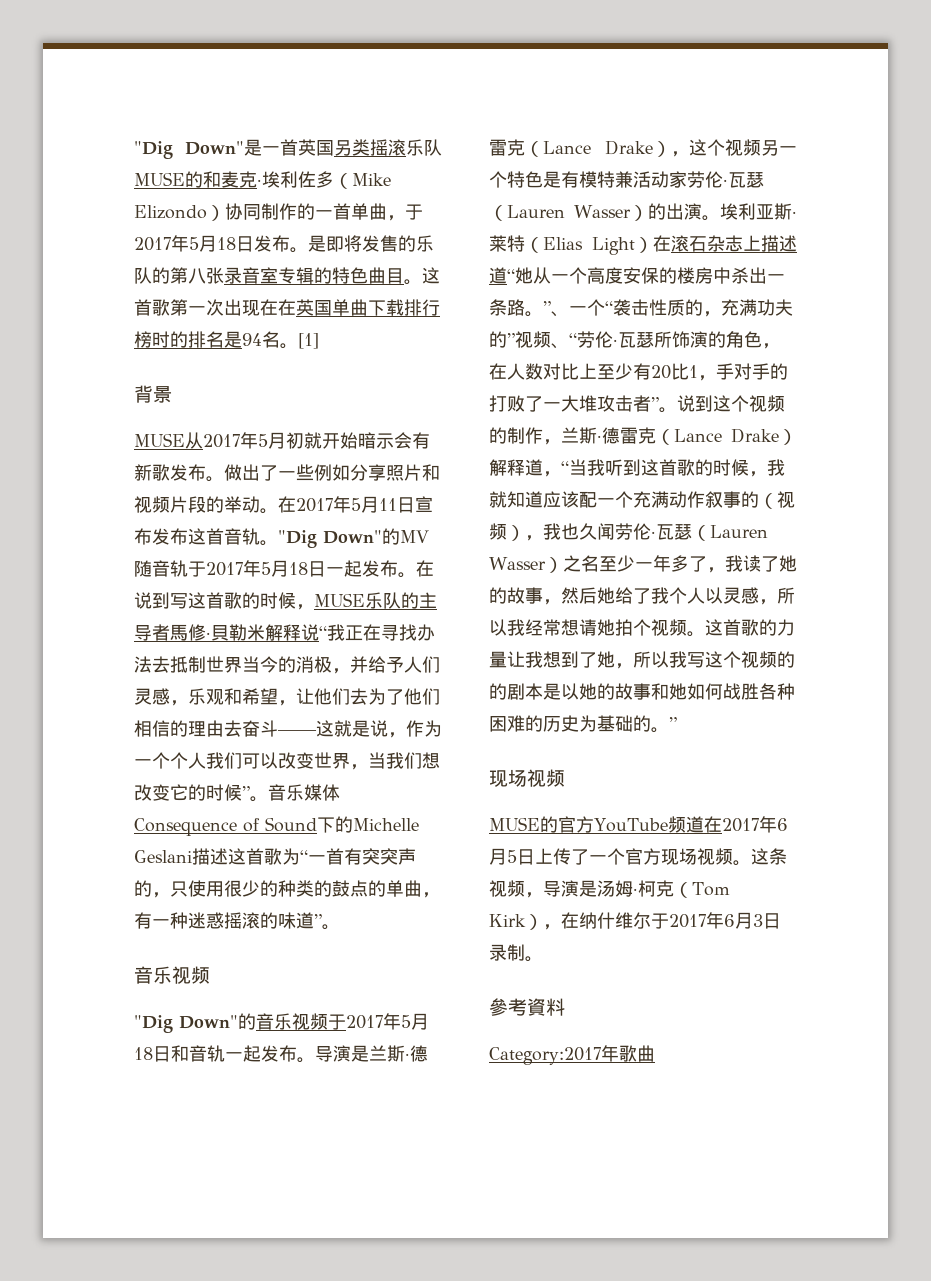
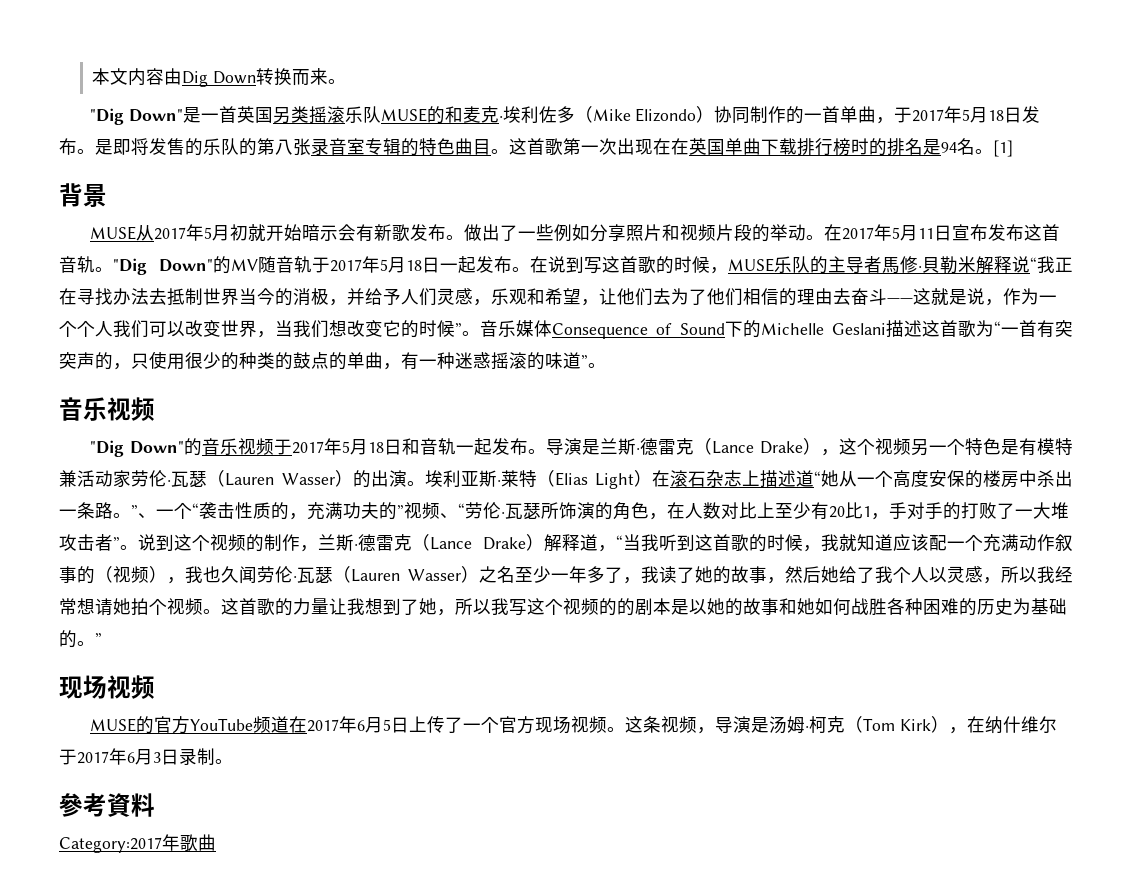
(134, 150) none -> [92,68,346,87] 本文内容由Dig Down转换而来。 //

